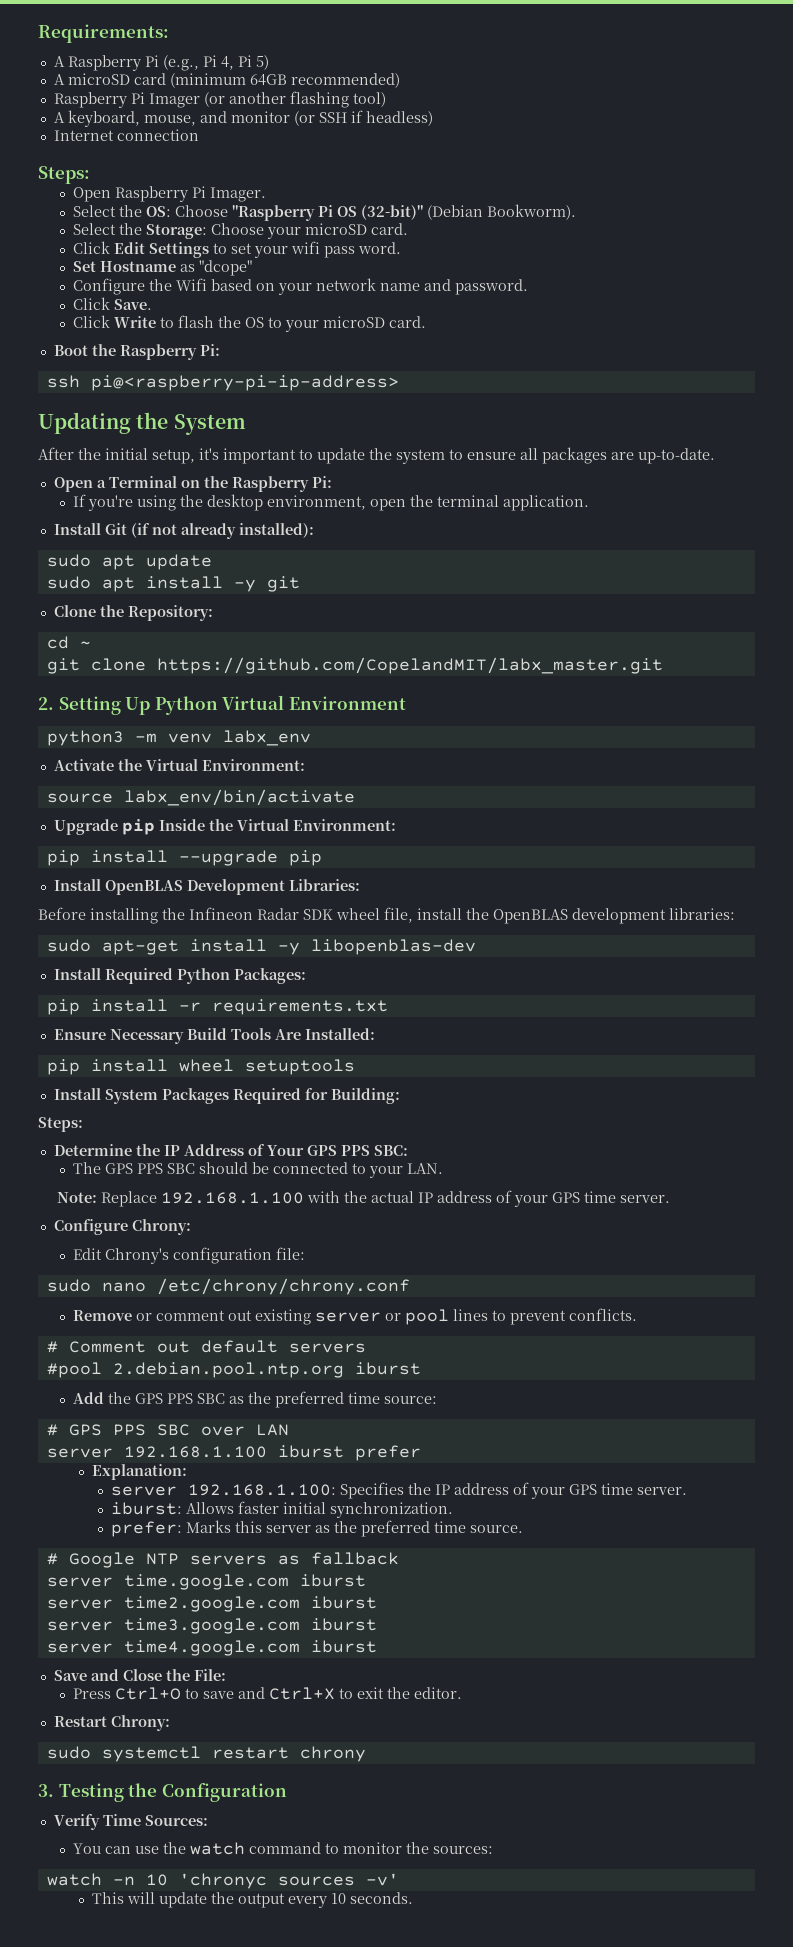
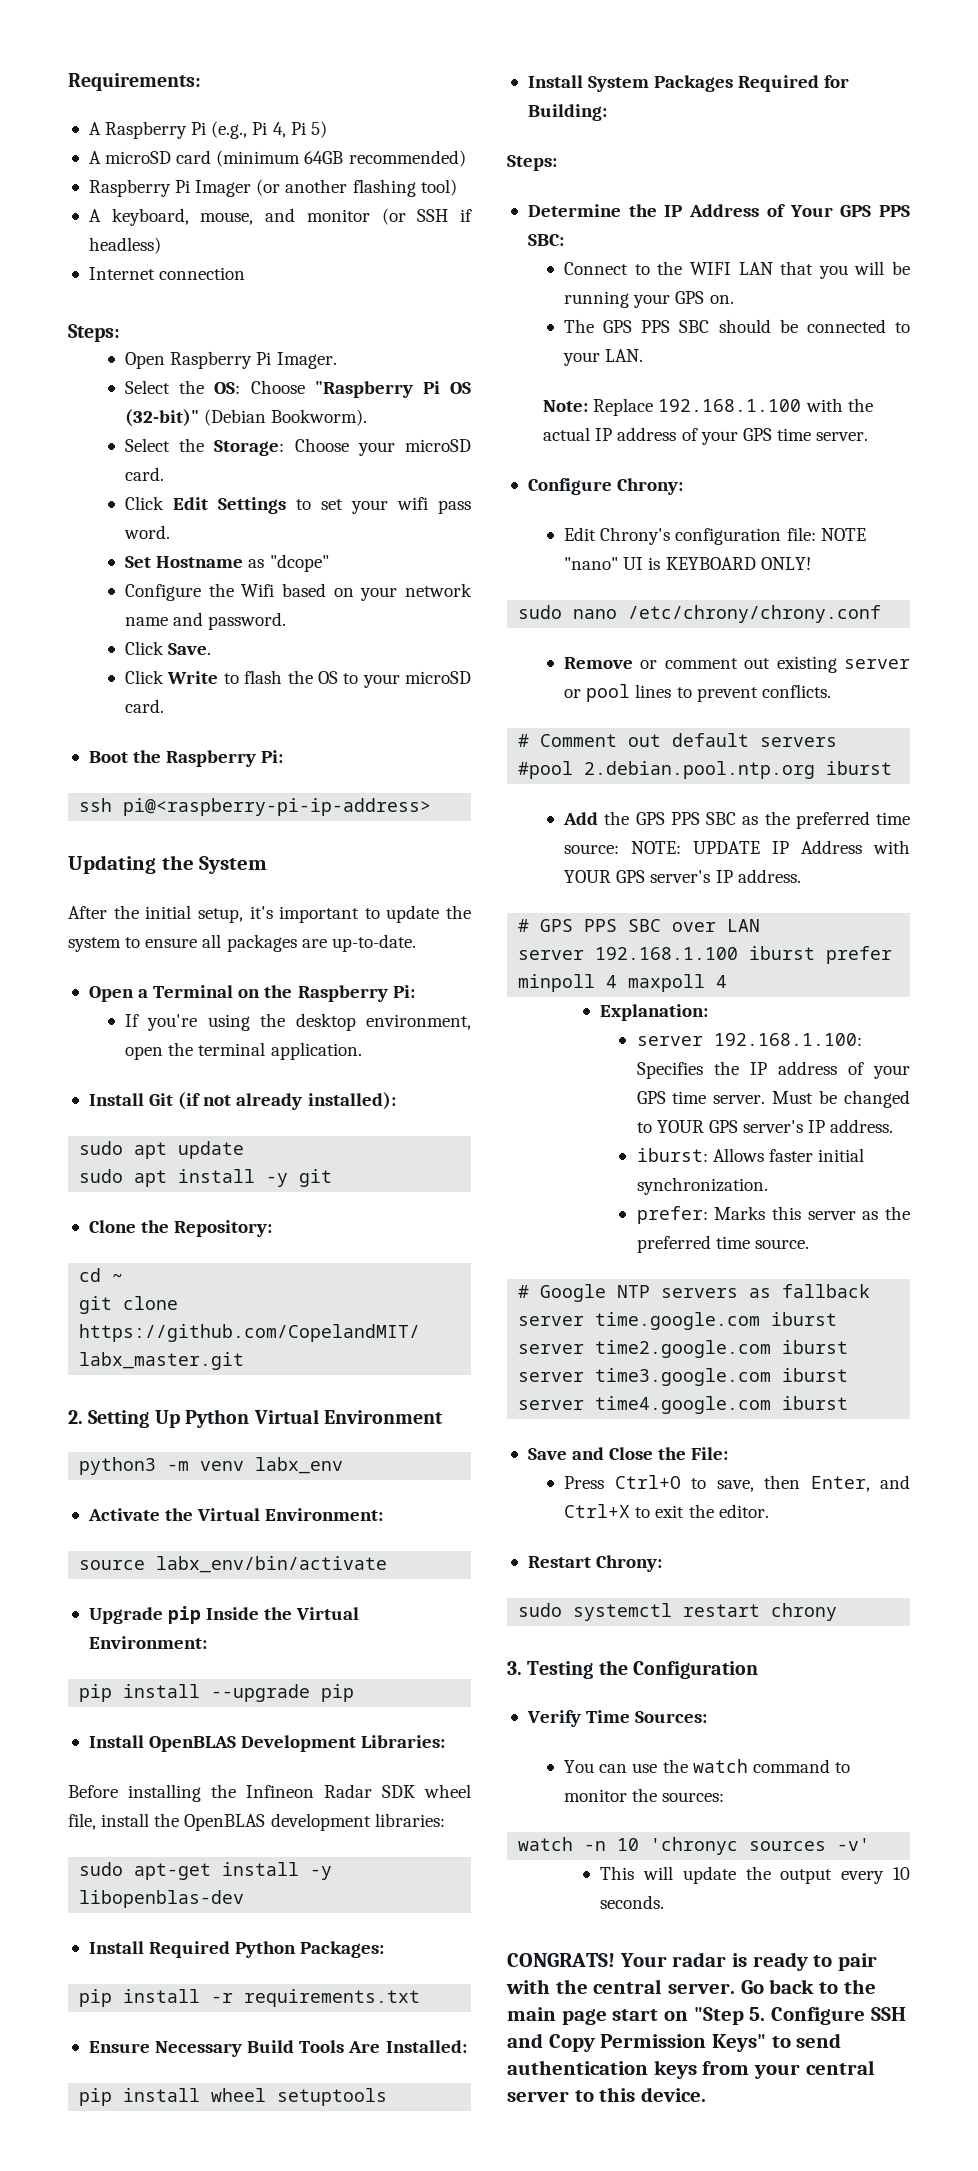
(408, 1150) none -> [564,261,910,279] [564,291,734,308] // Connect to the WIFI LAN that you will be running your GPS on.
(306, 1253) none -> [820,528,866,541] [564,557,811,570] NOTE "nano" UI is KEYBOARD ONLY!
(438, 1400) none -> [631,840,910,854] [564,869,801,883] NOTE: UPDATE IP Address with YOUR GPS server's IP address.
(421, 1453) none -> [518,974,728,992] minpoll 4 maxpoll 4
(688, 1491) none -> [772,1090,910,1108] [636,1119,894,1133] Must be changed to YOUR GPS server's IP address.
[203,1691,235,1699] save -> [716,1475,870,1492] save, then Enter,
(414, 1898) none -> [507,1952,878,1971] [506,1979,876,1994] [507,2007,906,2025] [507,2033,842,2052] [507,2060,875,2079] [507,2087,707,2102] // CONGRATS! Your radar is ready to pair with the central server. Go back to the main page start on "Step 5. Configure SSH and Copy Permission Keys" to send authentication keys from your central server to this device.

